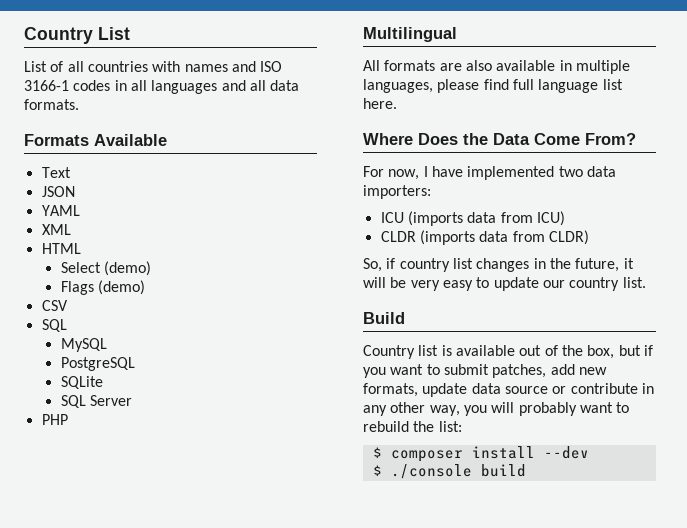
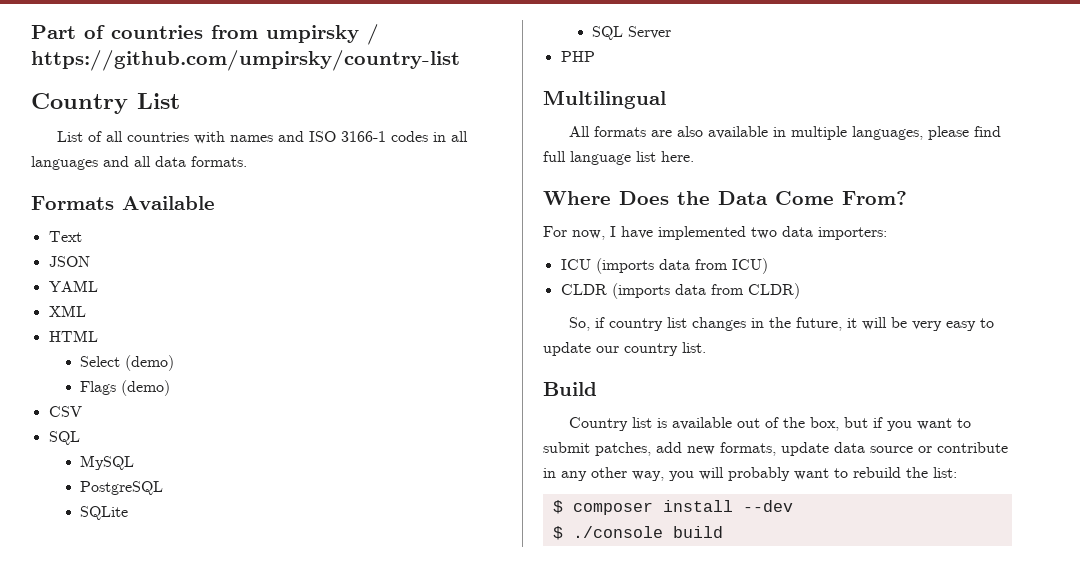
(24, 35) none -> [31,24,379,45] [31,50,460,71] Part of countries from umpirsky / https://github.com/umpirsky/country-list //

